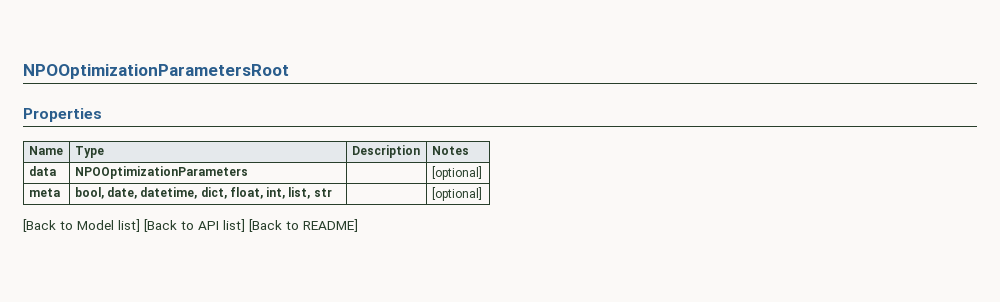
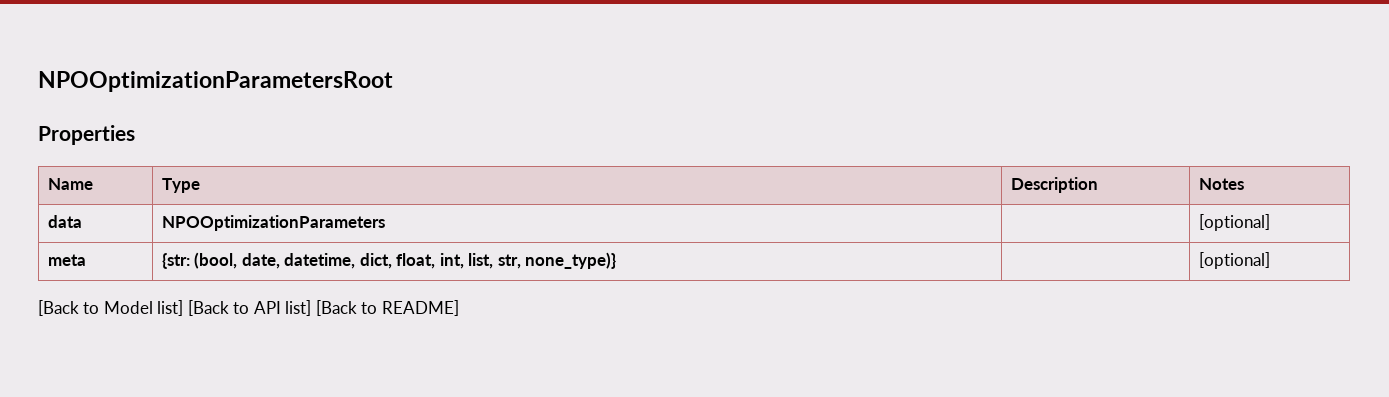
[74,187,104,199] bool, -> [161,252,238,269] {str: (bool,
[313,188,332,197] str -> [497,252,617,269] str, none_type)}

